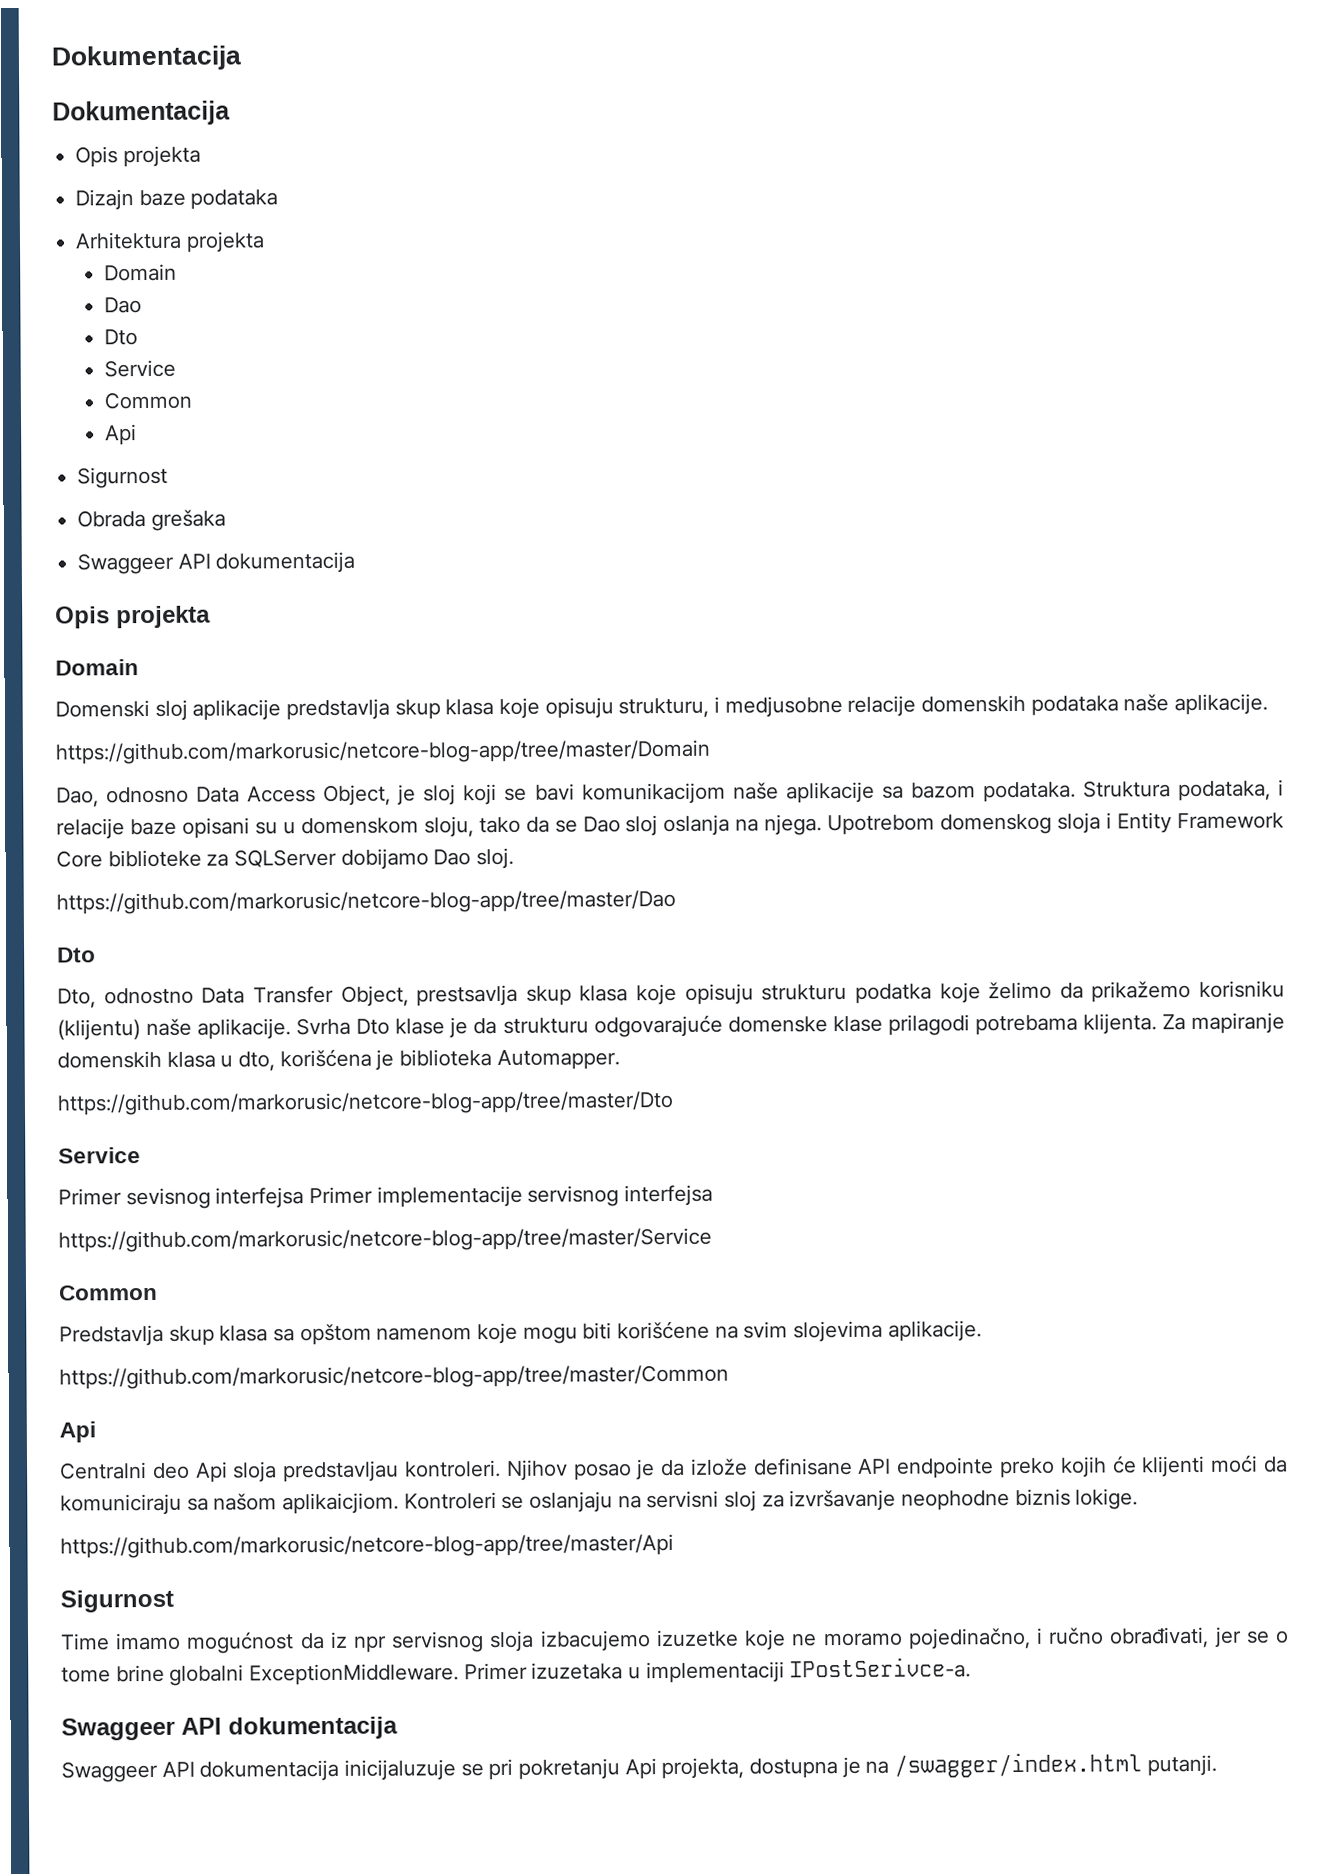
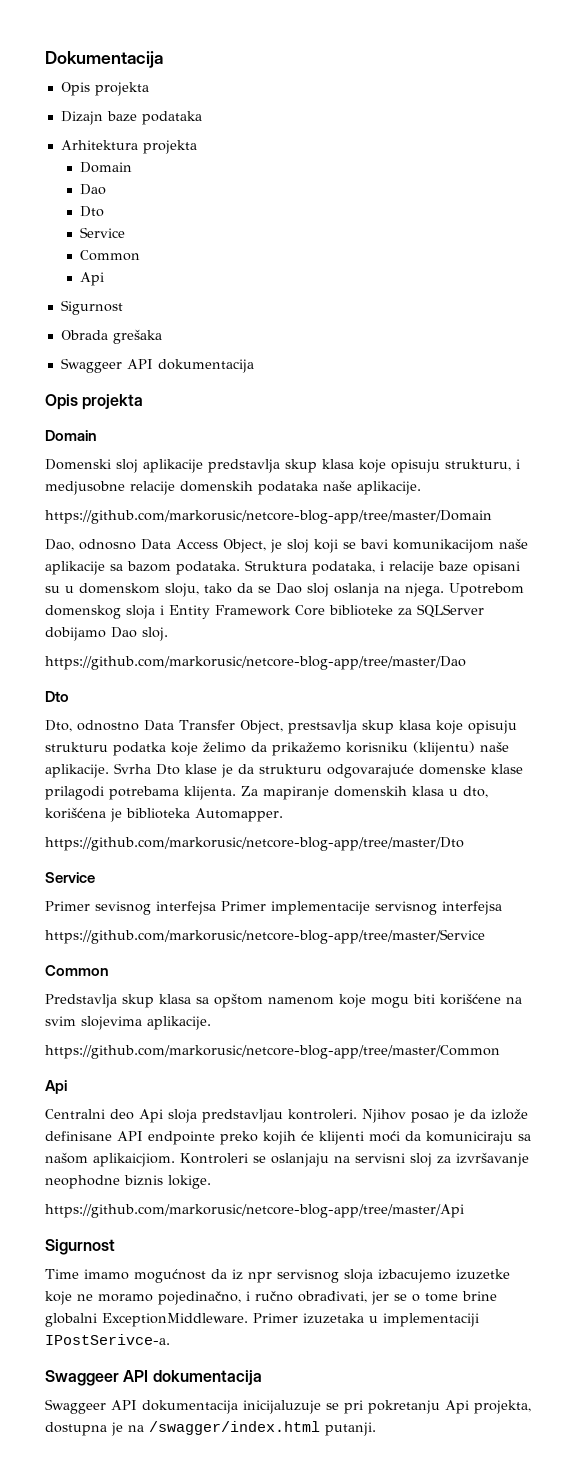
[51,45,241,71] [52,100,231,126] Dokumentacija // Dokumentacija -> [45,51,163,68] Dokumentacija

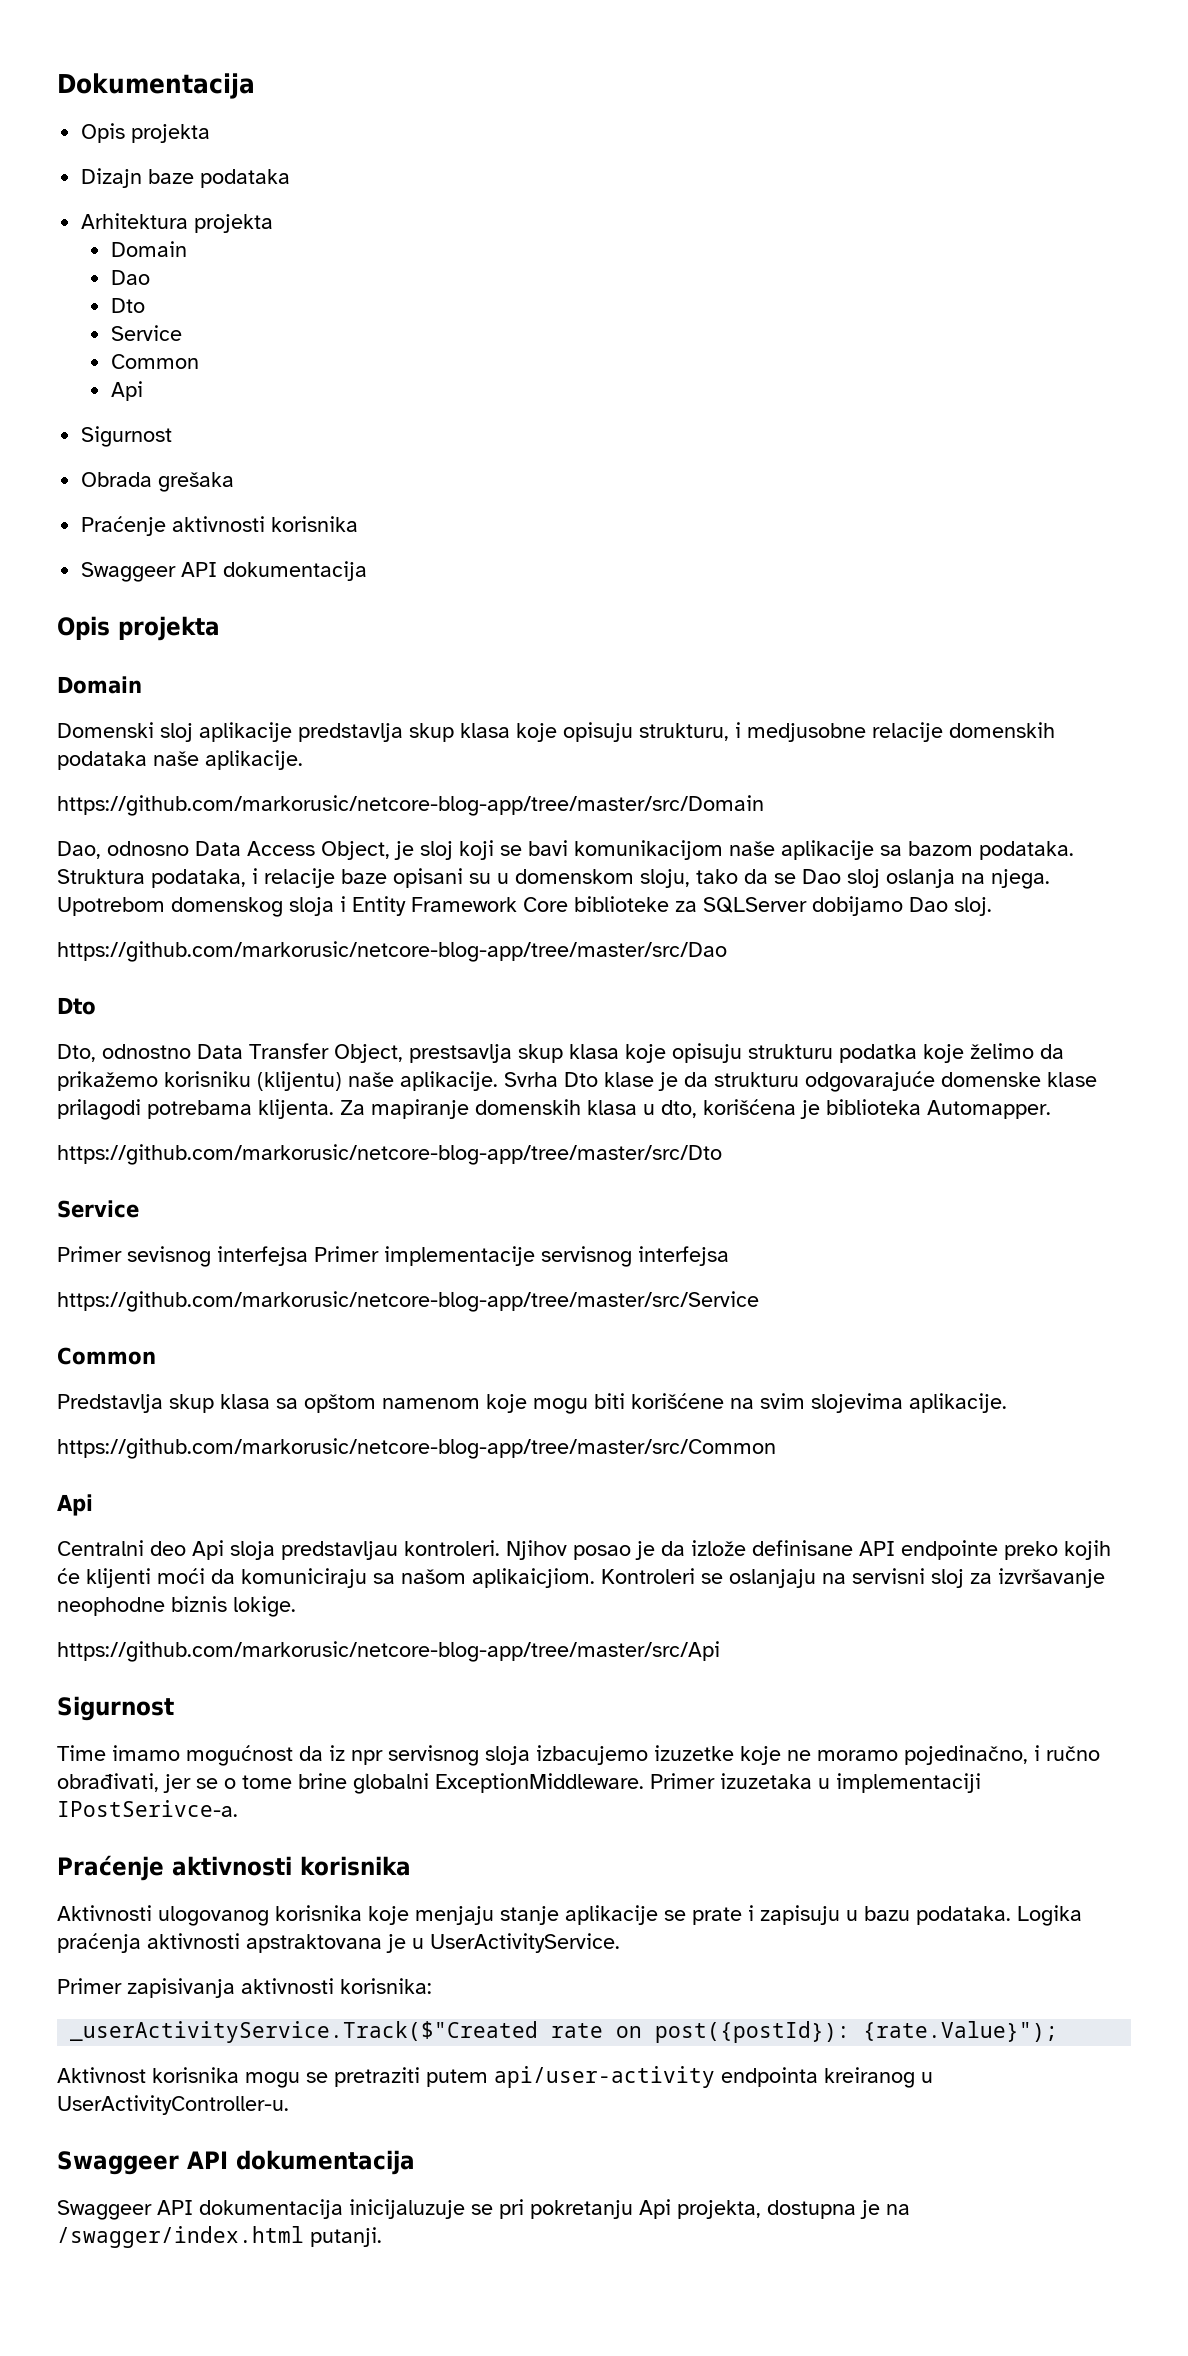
(162, 336) none -> [81,516,359,536] // Praćenje aktivnosti korisnika
[45,510,492,524] https://github.com/markorusic/netcore-blog-app/tree/master/Domain -> [57,795,764,816] https://github.com/markorusic/netcore-blog-app/tree/master/src/Domain
[45,656,466,670] https://github.com/markorusic/netcore-blog-app/tree/master/Dao -> [57,941,727,962] https://github.com/markorusic/netcore-blog-app/tree/master/src/Dao
[45,837,464,851] https://github.com/markorusic/netcore-blog-app/tree/master/Dto -> [57,1144,722,1165] https://github.com/markorusic/netcore-blog-app/tree/master/src/Dto
[45,929,485,944] https://github.com/markorusic/netcore-blog-app/tree/master/Service -> [57,1291,759,1312] https://github.com/markorusic/netcore-blog-app/tree/master/src/Service
[45,1045,500,1059] https://github.com/markorusic/netcore-blog-app/tree/master/Common -> [57,1438,776,1459] https://github.com/markorusic/netcore-blog-app/tree/master/src/Common
[45,1204,464,1218] https://github.com/markorusic/netcore-blog-app/tree/master/Api -> [57,1641,720,1662] https://github.com/markorusic/netcore-blog-app/tree/master/src/Api
(170, 1339) none -> [57,1855,411,1881] [57,1905,1082,1926] [57,1933,620,1953] [57,1978,432,1998] [70,2021,1059,2043] [57,2066,933,2088] [57,2095,289,2115] // Praćenje aktivnosti korisnika // Aktivnosti ulogovanog korisnika koje menjaju stanje aplikacije se prate i zapisuju u bazu podataka. Logika praćenja aktivnosti apstraktovana je u UserActivityService. // Primer zapisivanja aktivnosti korisnika: // _userActivityService.Track($"Created rate on post({postId}): {rate.Value}"); // Aktivnost korisnika mogu se pretraziti putem api/user-activity endpointa kreiranog u UserActivityController-u.

